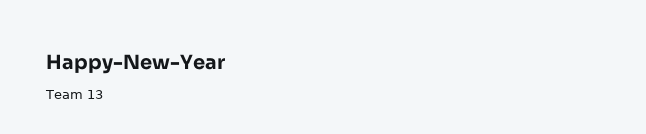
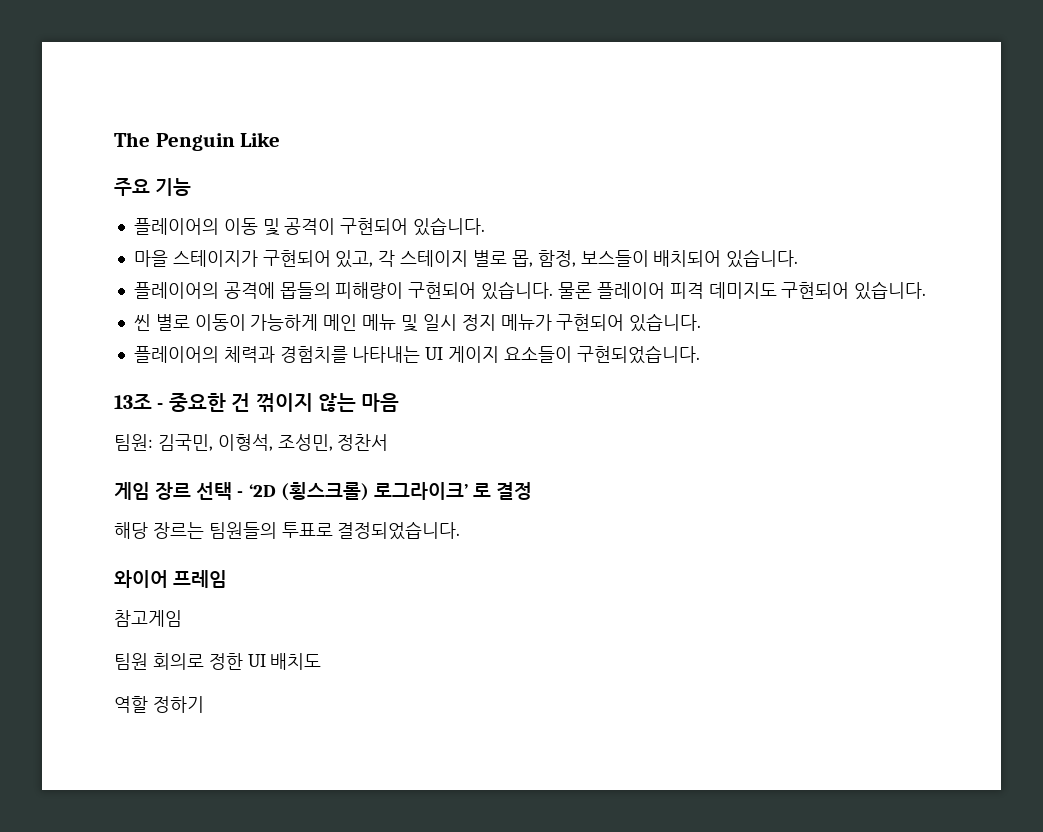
[46,54,225,74] [45,90,103,99] Happy-New-Year // Team 13 -> [114,132,281,151] [114,178,192,196] [133,217,486,236] [133,249,799,268] [133,281,927,300] [133,313,702,332] [133,345,700,364] [114,393,400,412] [114,434,389,451] [114,482,533,501] [114,521,461,540] [114,570,228,588] [114,610,182,627] [114,653,322,670] [114,696,204,713] The Penguin Like // 주요 기능 // 플레이어의 이동 및 공격이 구현되어 있습니다. // 마을 스테이지가 구현되어 있고, 각 스테이지 별로 몹, 함정, 보스들이 배치되어 있습니다. // 플레이어의 공격에 몹들의 피해량이 구현되어 있습니다. 물론 플레이어 피격 데미지도 구현되어 있습니다. // 씬 별로 이동이 가능하게 메인 메뉴 및 일시 정지 메뉴가 구현되어 있습니다. // 플레이어의 체력과 경험치를 나타내는 UI 게이지 요소들이 구현되었습니다. // 13조 - 중요한 건 꺾이지 않는 마음 // 팀원: 김국민, 이형석, 조성민, 정찬서 // 게임 장르 선택 - ‘2D (횡스크롤) 로그라이크’ 로 결정 // 해당 장르는 팀원들의 투표로 결정되었습니다. // 와이어 프레임 // 참고게임 // 팀원 회의로 정한 UI 배치도 // 역할 정하기

